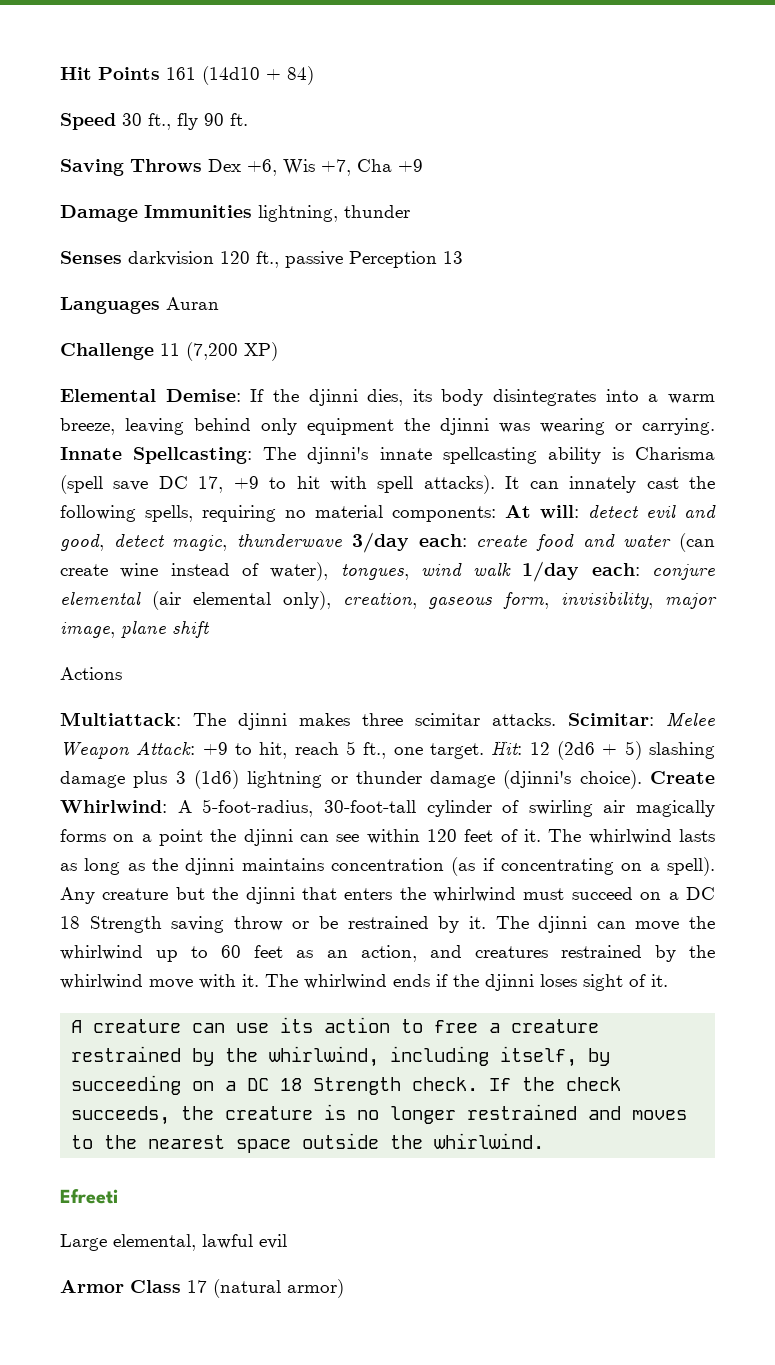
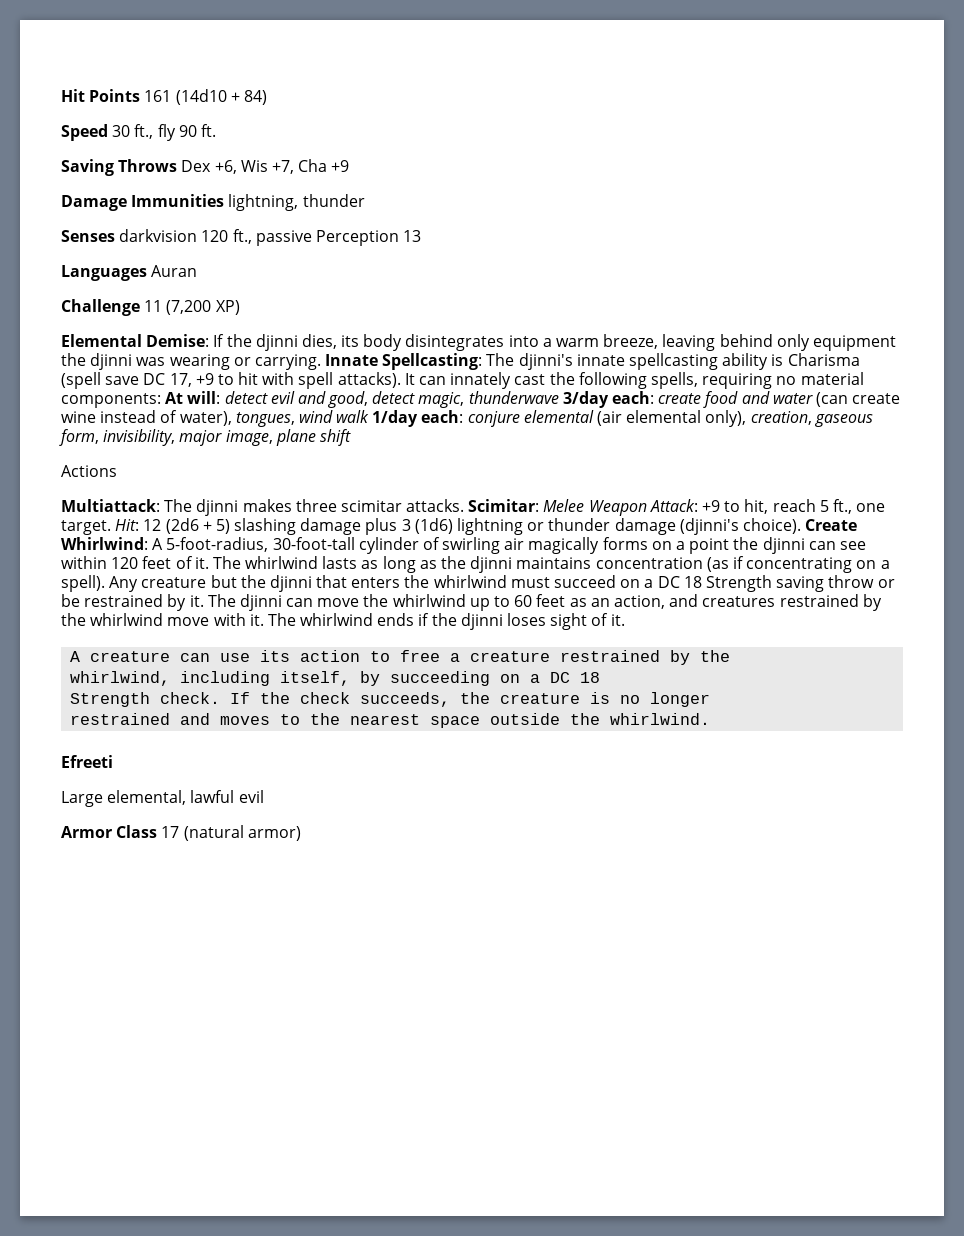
(259, 1055) none -> (731, 656) //
(303, 1084) none -> (601, 677) //
(457, 1115) none -> (711, 699) //

